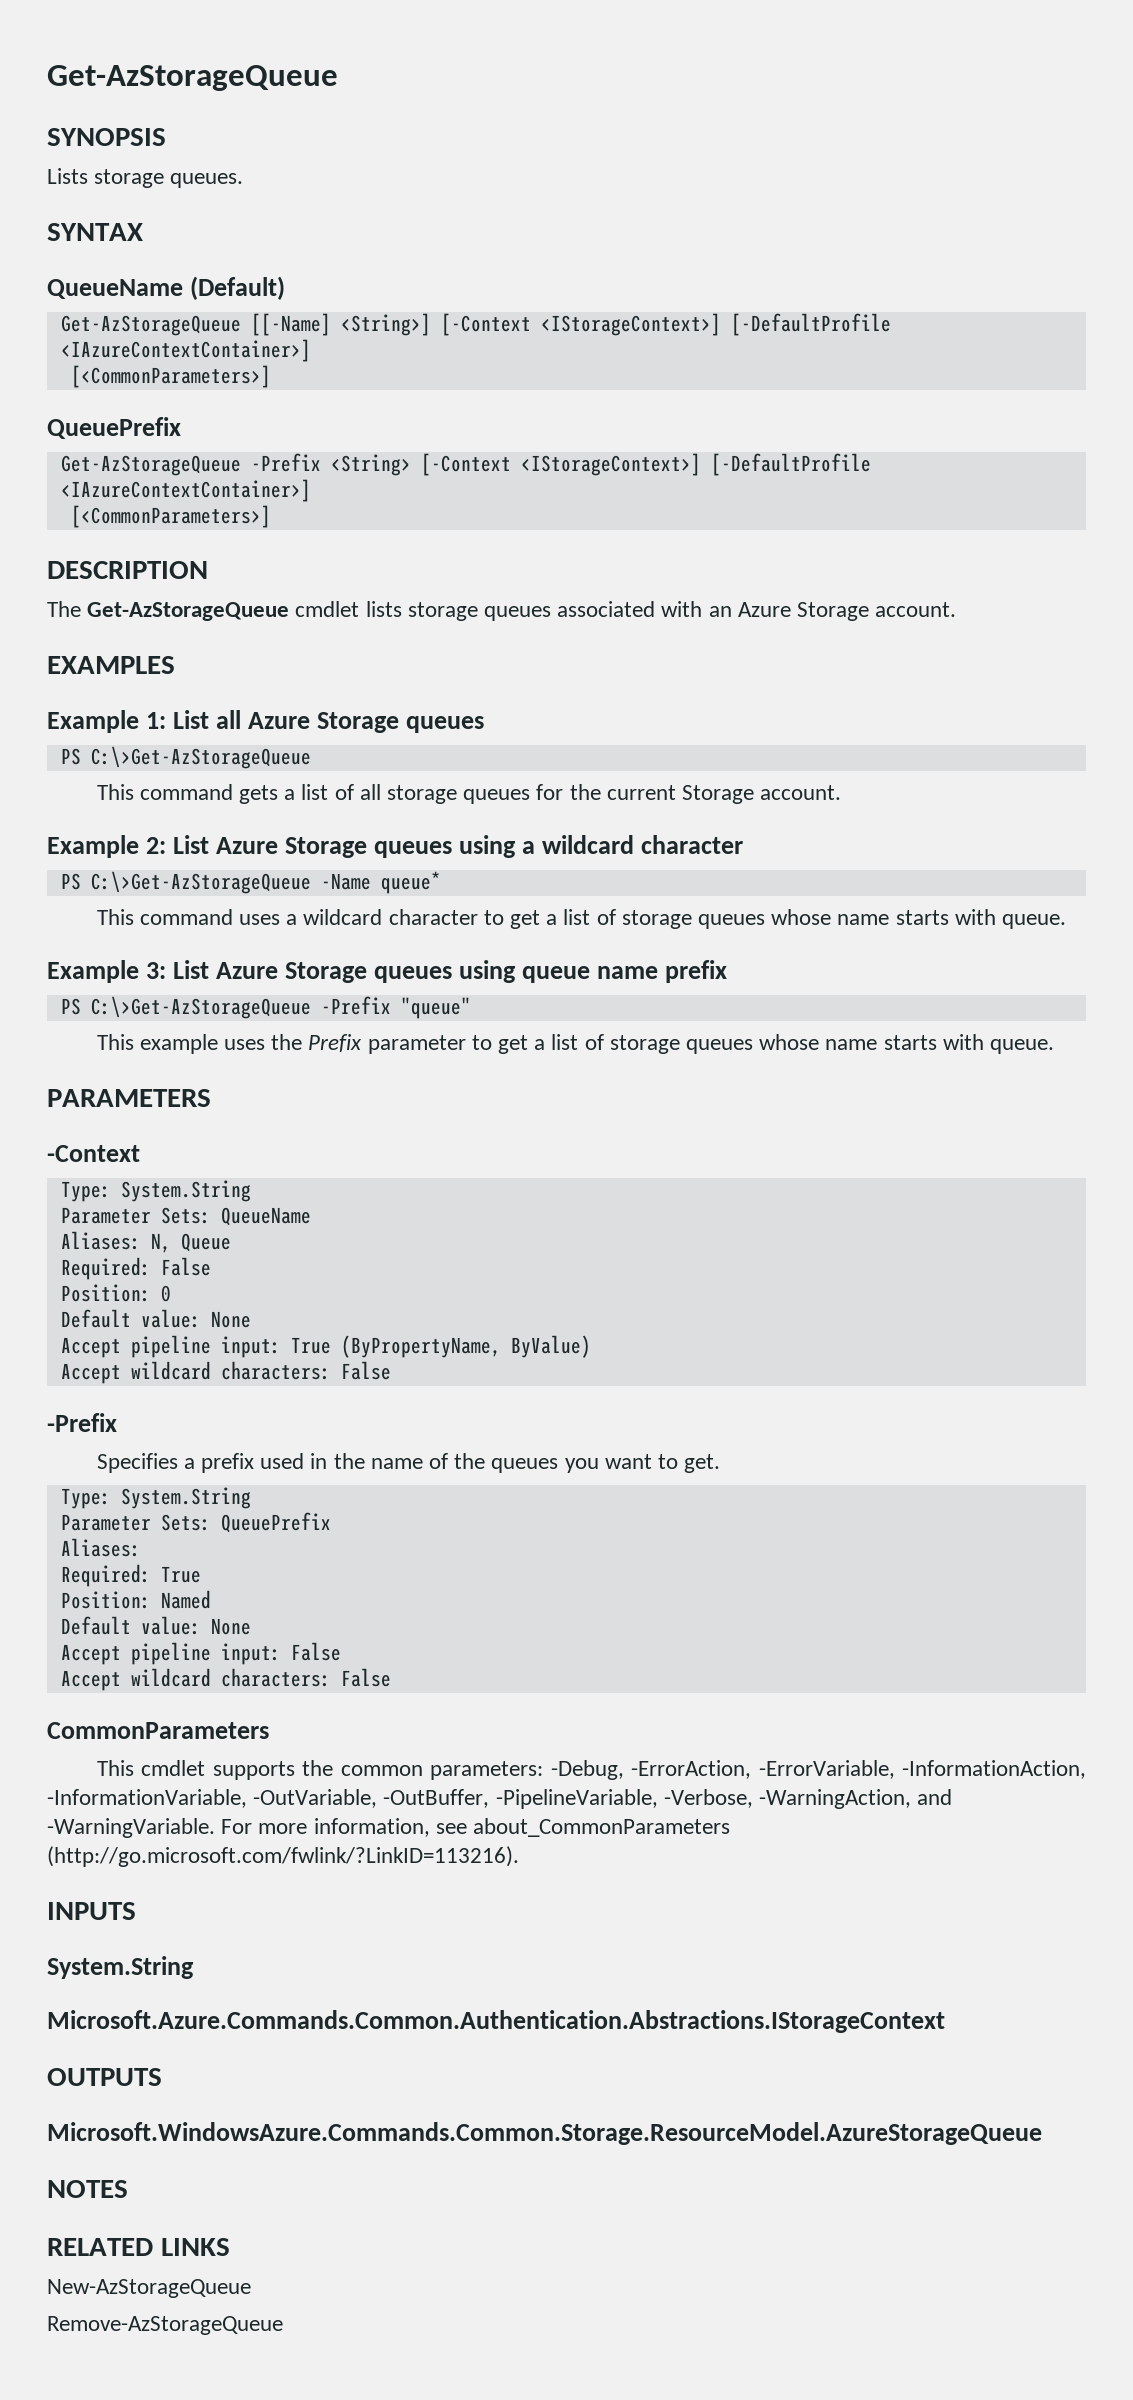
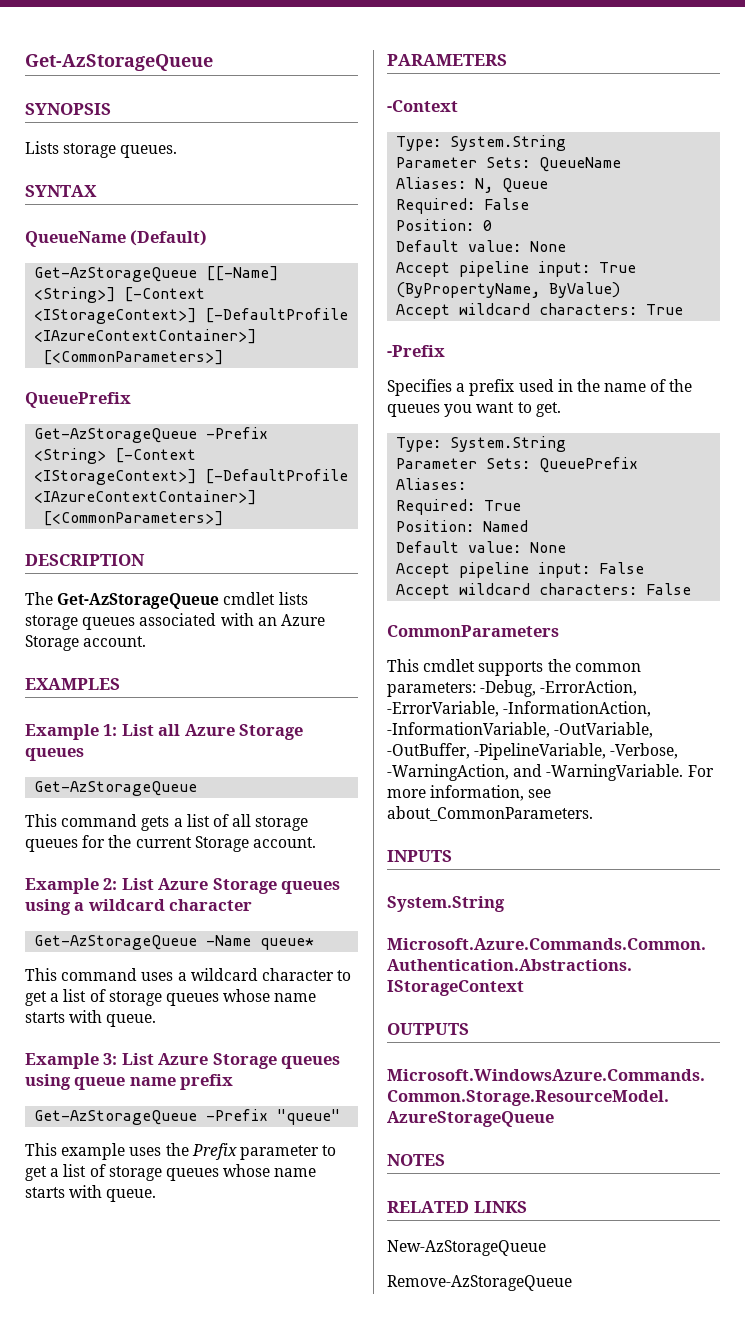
[60,746,311,769] PS C:\>Get-AzStorageQueue -> [34,781,198,796] Get-AzStorageQueue
[60,871,311,894] PS C:\>Get-AzStorageQueue -> [34,935,198,950] Get-AzStorageQueue
[60,996,311,1019] PS C:\>Get-AzStorageQueue -> [34,1110,198,1125] Get-AzStorageQueue
[340,1361,391,1380] False -> [646,304,684,315] True
[473,1818,731,1837] [47,1846,519,1867] about_CommonParameters (http://go.microsoft.com/fwlink/?LinkID=113216). -> [387,806,593,821] about_CommonParameters.

